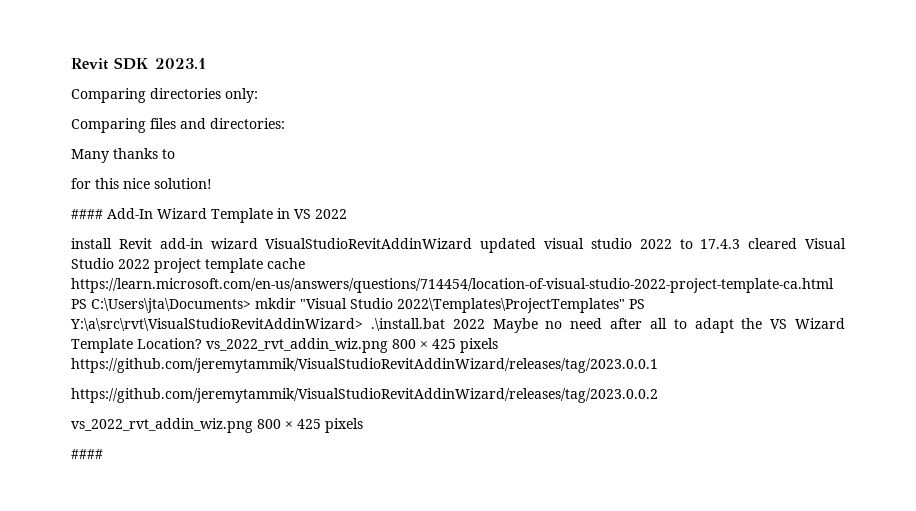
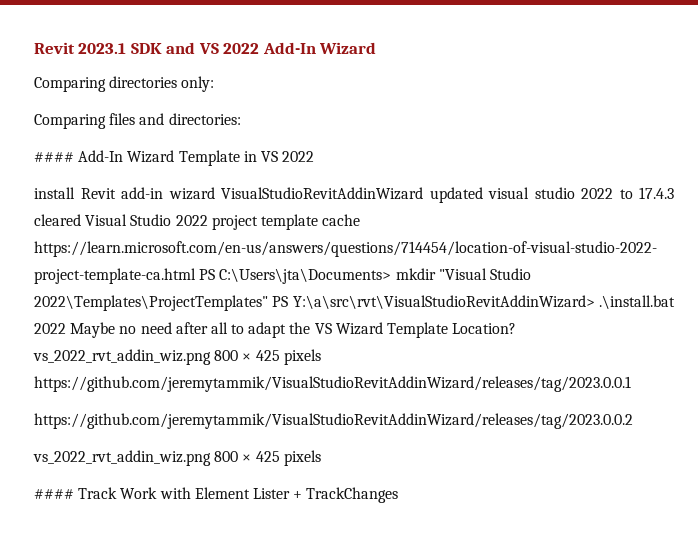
[71,57,206,70] Revit SDK 2023.1 -> [34,42,377,54] Revit 2023.1 SDK and VS 2022 Add-In Wizard
[71,148,175,163] [71,178,212,189] // Many thanks to // for this nice solution! -> (241, 119) none
(103, 454) none -> [78,487,399,503] Track Work with Element Lister + TrackChanges

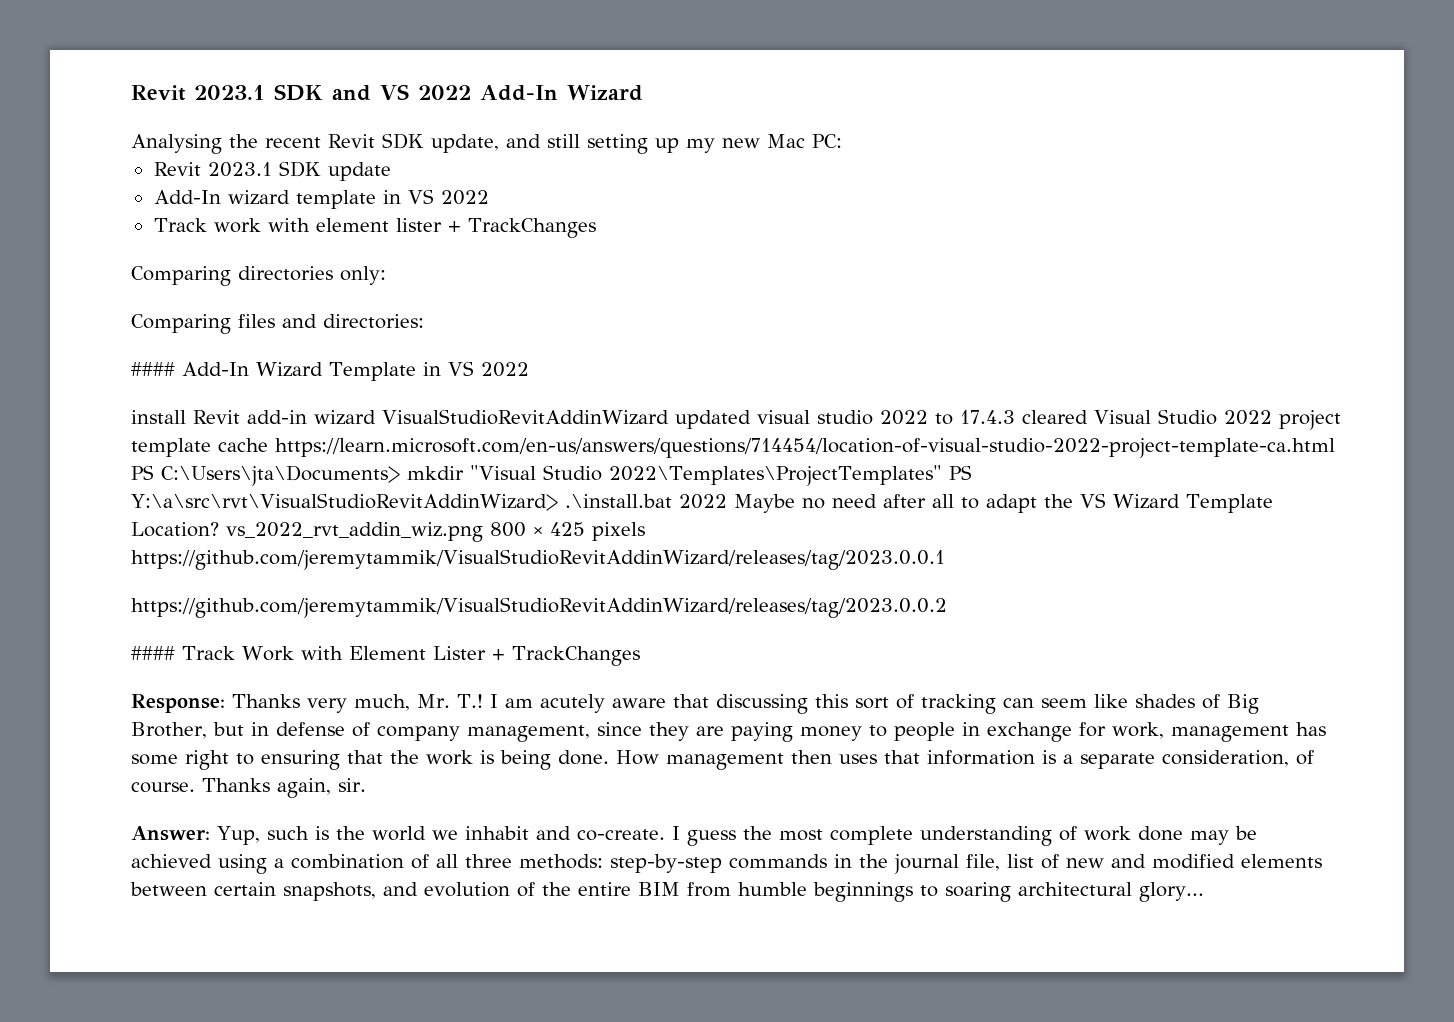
(377, 48) none -> [131,133,842,154] [153,161,391,181] [153,189,489,209] [153,218,596,238] // Analysing the recent Revit SDK update, and still setting up my new Mac PC: // Revit 2023.1 SDK update // Add-In wizard template in VS 2022 // Track work with element lister + TrackChanges
[33,450,321,466] // vs_2022_rvt_addin_wiz.png 800 × 425 pixels -> (947, 607) none
(399, 495) none -> [131,694,1259,714] [131,722,1326,742] [131,750,1314,770] [131,778,366,798] [131,826,1257,846] [131,854,1322,874] [130,882,1204,902] // Response: Thanks very much, Mr. T.! I am acutely aware that discussing this sort of tracking can seem like shades of Big Brother, but in defense of company management, since they are paying money to people in exchange for work, management has some right to ensuring that the work is being done. How management then uses that information is a separate consideration, of course. Thanks again, sir. // Answer: Yup, such is the world we inhabit and co-create. I guess the most complete understanding of work done may be achieved using a combination of all three methods: step-by-step commands in the journal file, list of new and modified elements between certain snapshots, and evolution of the entire BIM from humble beginnings to soaring architectural glory...

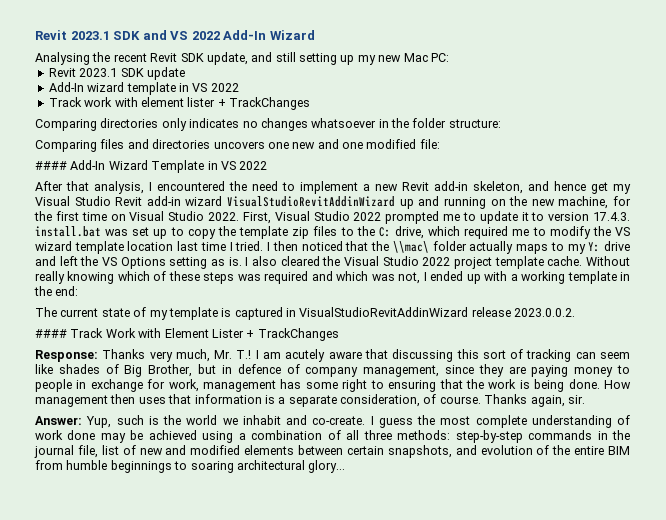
[340,266,386,285] [131,314,424,334] only: // Comparing files and directories: -> [161,118,501,131] [35,139,440,152] only indicates no changes whatsoever in the folder structure: // Comparing files and directories uncovers one new and one modified file:
[131,409,1088,429] install Revit add-in wizard VisualStudioRevitAddinWizard updated visual studio 2022 to 17.4.3 cleared -> [35,181,631,194] [35,196,632,209] [34,211,630,224] [35,226,630,239] [35,241,630,254] [35,256,341,269] After that analysis, I encountered the need to implement a new Revit add-in skeleton, and hence get my Visual Studio Revit add-in wizard VisualStudioRevitAddinWizard up and running on the new machine, for the first time on Visual Studio 2022. First, Visual Studio 2022 prompted me to update it to version 17.4.3. install.bat was set up to copy the template zip files to the C: drive, which required me to modify the VS wizard template location last time I tried. I then noticed that the \\mac\ folder actually maps to my Y: drive and left the VS Options setting as is. I also cleared the
[218,438,1335,458] [131,465,972,486] [131,493,1273,513] [131,522,645,542] [131,549,945,570] [131,597,947,618] cache https://learn.microsoft.com/en-us/answers/questions/714454/location-of-visual-studio-2022-project-template-ca.html PS C:\Users\jta\Documents> mkdir "Visual Studio 2022\Templates\ProjectTemplates" PS Y:\a\src\rvt\VisualStudioRevitAddinWizard> .\install.bat 2022 Maybe no need after all to adapt the VS Wizard Template Location? vs_2022_rvt_addin_wiz.png 800 × 425 pixels https://github.com/jeremytammik/VisualStudioRevitAddinWizard/releases/tag/2023.0.0.1 // https://github.com/jeremytammik/VisualStudioRevitAddinWizard/releases/tag/2023.0.0.2 -> [547,256,630,266] [35,271,630,284] [34,286,79,296] [35,307,576,320] cache. Without really knowing which of these steps was required and which was not, I ended up with a working template in the end: // The current state of my template is captured in VisualStudioRevitAddinWizard release 2023.0.0.2.
[275,722,345,736] defense -> [237,364,281,374] defence

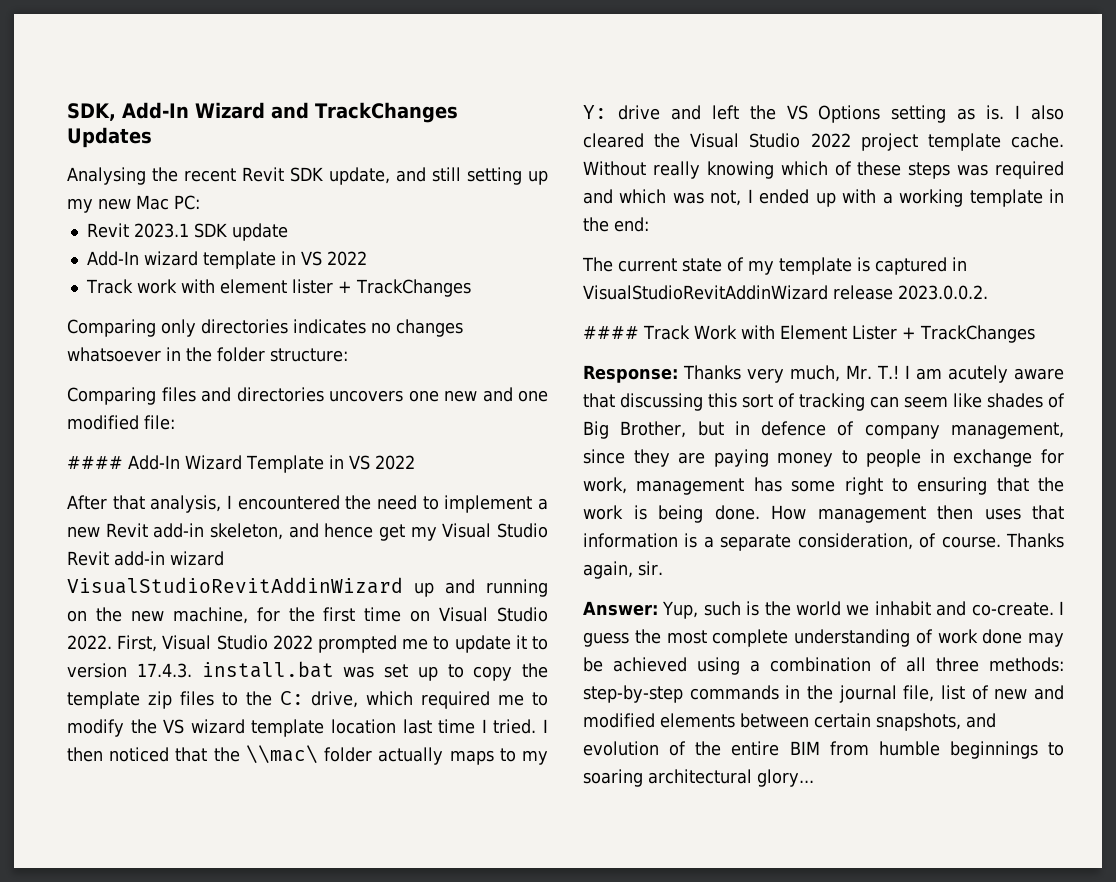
[35,30,315,40] Revit 2023.1 SDK and VS 2022 Add-In Wizard -> [67,102,458,123] [67,127,152,148] SDK, Add-In Wizard and TrackChanges Updates
[100,118,187,131] directories only -> [161,319,288,337] only directories

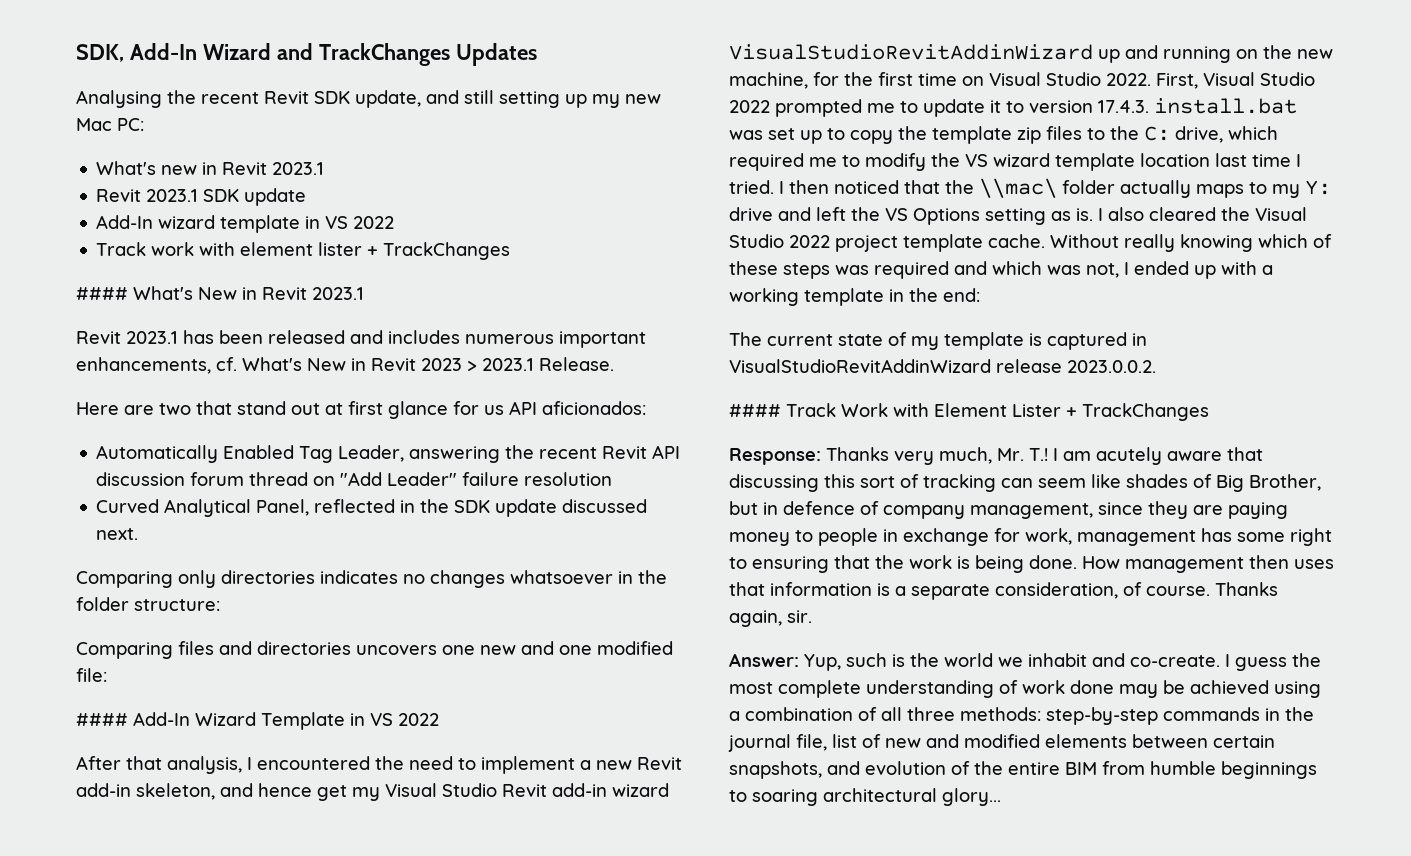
(200, 202) none -> [96,161,325,175] // What's new in Revit 2023.1
(471, 288) none -> [76,286,364,300] [76,330,646,348] [76,357,614,374] [76,401,646,419] [96,445,681,463] [96,472,613,486] [96,499,648,517] [96,528,139,540] // #### What's New in Revit 2023.1 // Revit 2023.1 has been released and includes numerous important enhancements, cf. What's New in Revit 2023 > 2023.1 Release. // Here are two that stand out at first glance for us API aficionados: // Automatically Enabled Tag Leader, answering the recent Revit API discussion forum thread on "Add Leader" failure resolution // Curved Analytical Panel, reflected in the SDK update discussed next.

